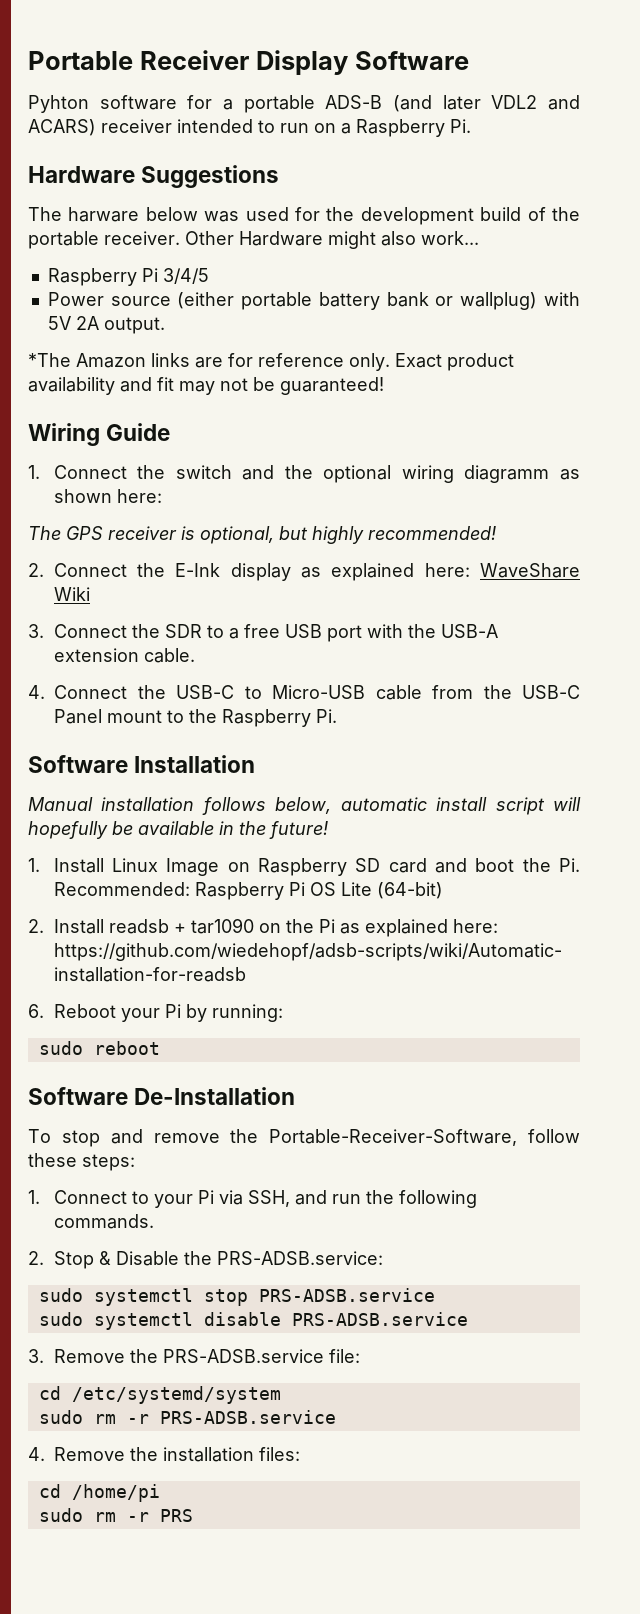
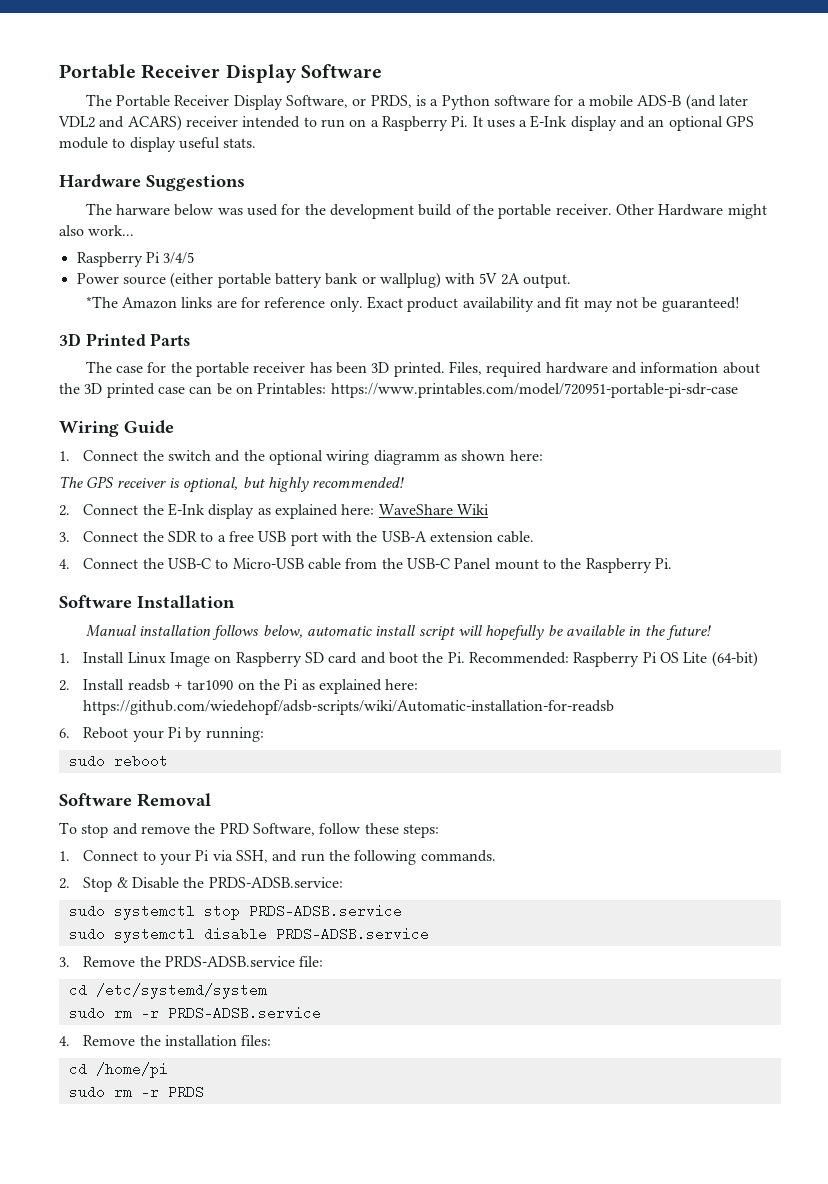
[28,95,89,113] Pyhton -> [85,94,490,110] The Portable Receiver Display Software, or PRDS, is a Python
[243,95,315,113] portable -> [588,95,633,107] mobile
(471, 126) none -> [472,115,755,131] [59,137,257,152] It uses a E-Ink display and an optional GPS module to display useful stats.
(384, 386) none -> [59,333,191,346] [85,361,760,377] [59,383,738,398] // 3D Printed Parts // The case for the portable receiver has been 3D printed. Files, required hardware and information about the 3D printed case can be on Printables: https://www.printables.com/model/720951-portable-pi-sdr-case
[134,1087,296,1105] De-Installation -> [137,793,211,807] Removal
[269,1129,518,1146] Portable-Receiver-Software, -> [219,823,315,836] PRD Software,
[216,1251,383,1265] PRS-ADSB.service: -> [208,877,343,888] PRDS-ADSB.service:
[258,1288,435,1302] PRS-ADSB.service -> [248,904,402,918] PRDS-ADSB.service
[291,1312,468,1326] PRS-ADSB.service -> [275,927,429,941] PRDS-ADSB.service
[162,1349,324,1363] PRS-ADSB.service -> [165,956,296,967] PRDS-ADSB.service
[159,1410,336,1424] PRS-ADSB.service -> [167,1006,321,1020] PRDS-ADSB.service
[159,1509,193,1522] PRS -> [167,1085,204,1099] PRDS

